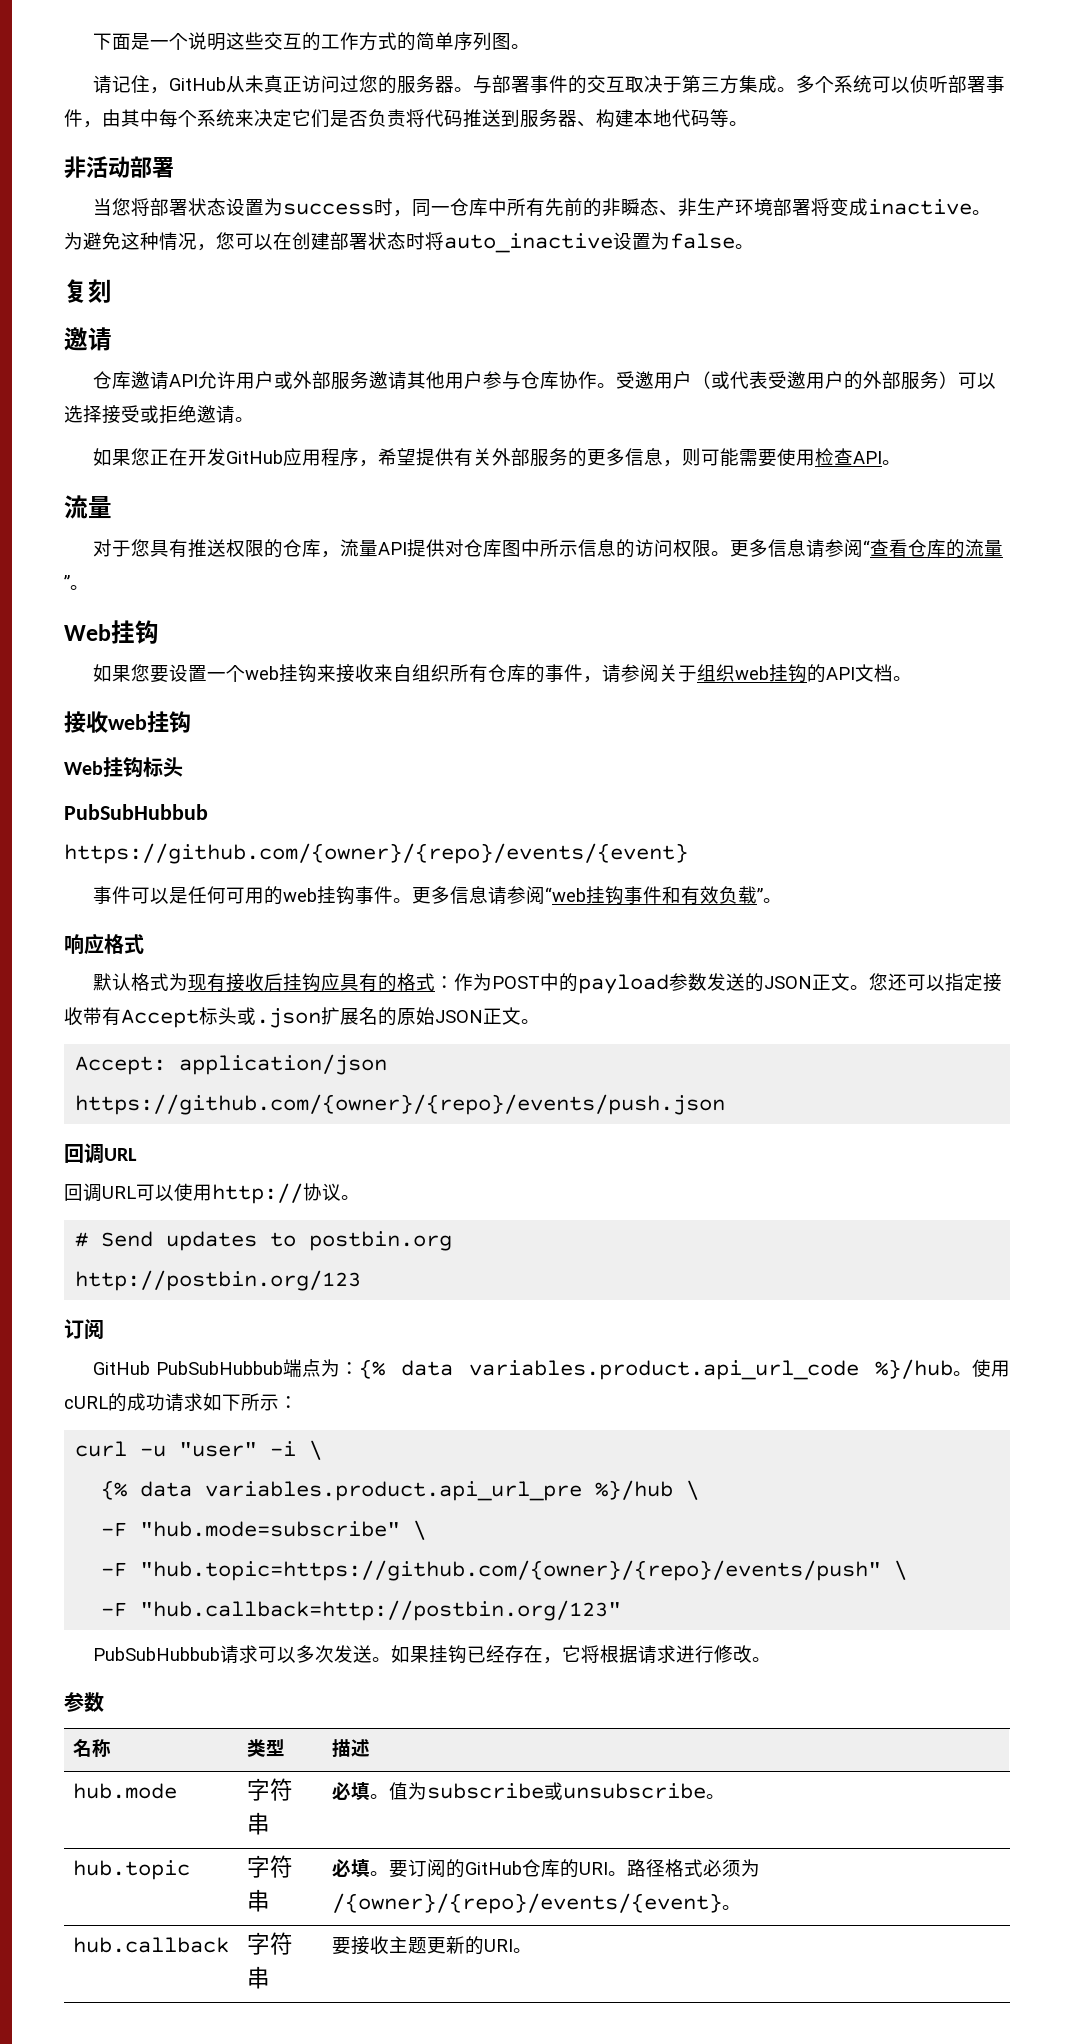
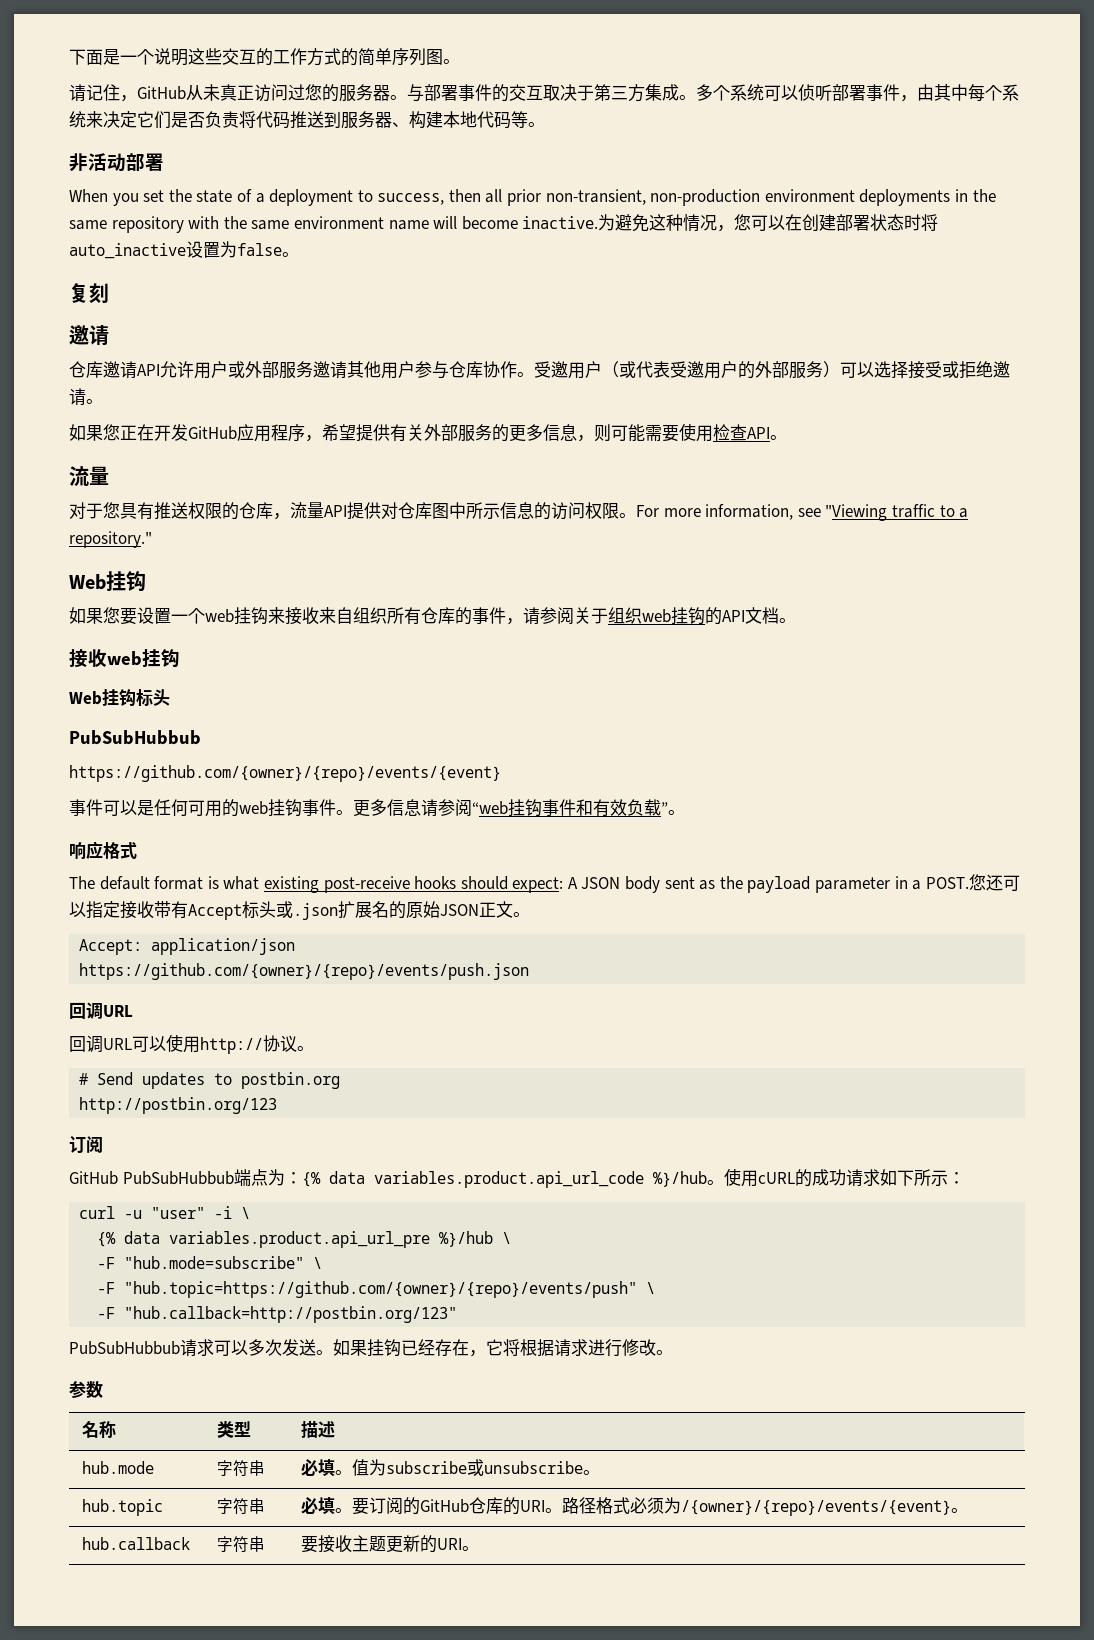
[93,198,992,217] 当您将部署状态设置为success时，同一仓库中所有先前的非瞬态、非生产环境部署将变成inactive。 -> [69,189,996,206] [69,216,599,233] When you set the state of a deployment to success, then all prior non-transient, non-production environment deployments in the same repository with the same environment name will become inactive.
[730,539,1004,558] [64,575,89,590] 更多信息请参阅“查看仓库的流量”。 -> [636,504,969,521] [69,531,152,548] For more information, see "Viewing traffic to a repository."
[93,973,870,994] 默认格式为现有接收后挂钩应具有的格式：作为POST中的payload参数发送的JSON正文。 -> [69,876,969,893] The default format is what existing post-receive hooks should expect: A JSON body sent as the payload parameter in a POST.

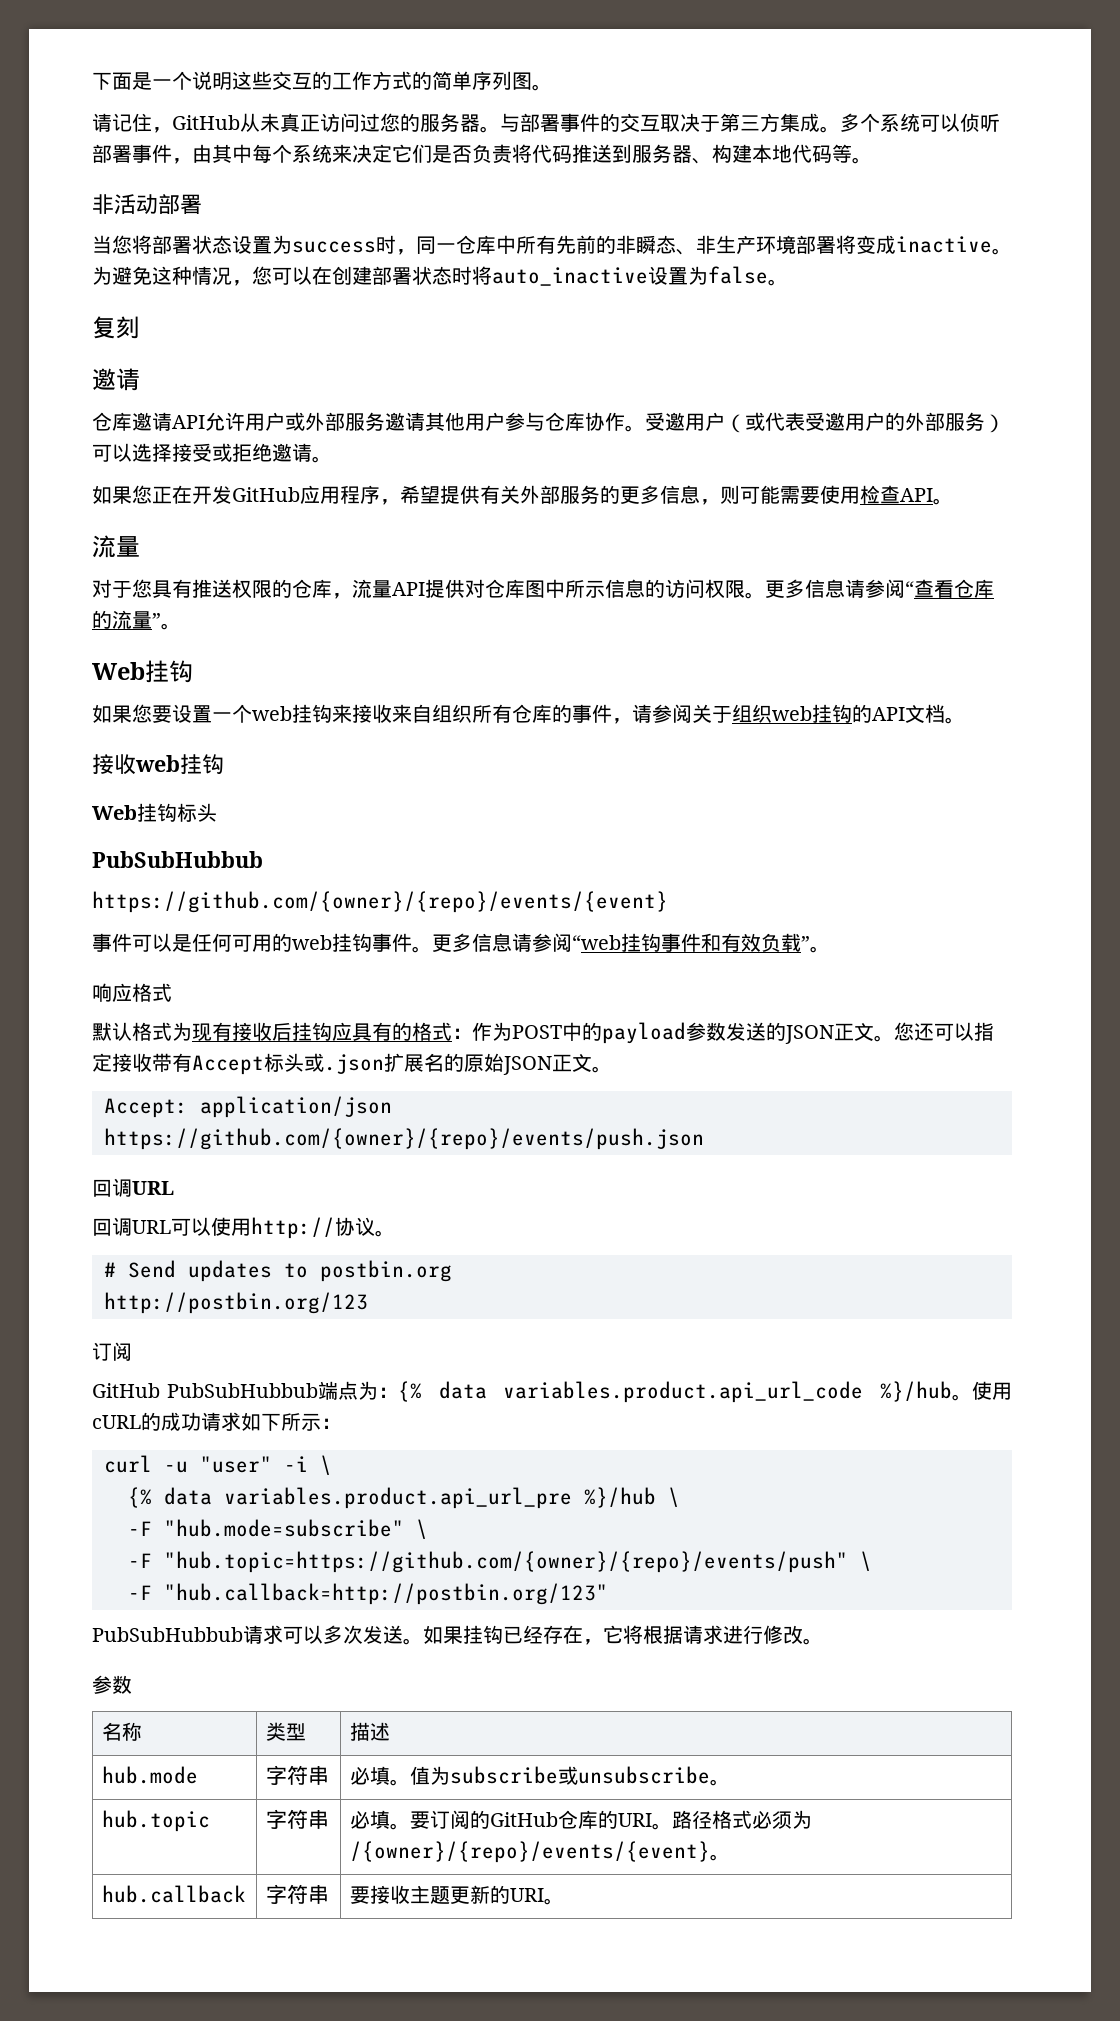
[69,189,996,206] [69,216,599,233] When you set the state of a deployment to success, then all prior non-transient, non-production environment deployments in the same repository with the same environment name will become inactive. -> [92,235,1012,255] 当您将部署状态设置为success时，同一仓库中所有先前的非瞬态、非生产环境部署将变成inactive。
[636,504,969,521] [69,531,152,548] For more information, see "Viewing traffic to a repository." -> [765,579,994,598] [92,610,181,630] 更多信息请参阅“查看仓库的流量”。
[69,876,969,893] The default format is what existing post-receive hooks should expect: A JSON body sent as the payload parameter in a POST. -> [92,1022,894,1044] 默认格式为现有接收后挂钩应具有的格式：作为POST中的payload参数发送的JSON正文。

